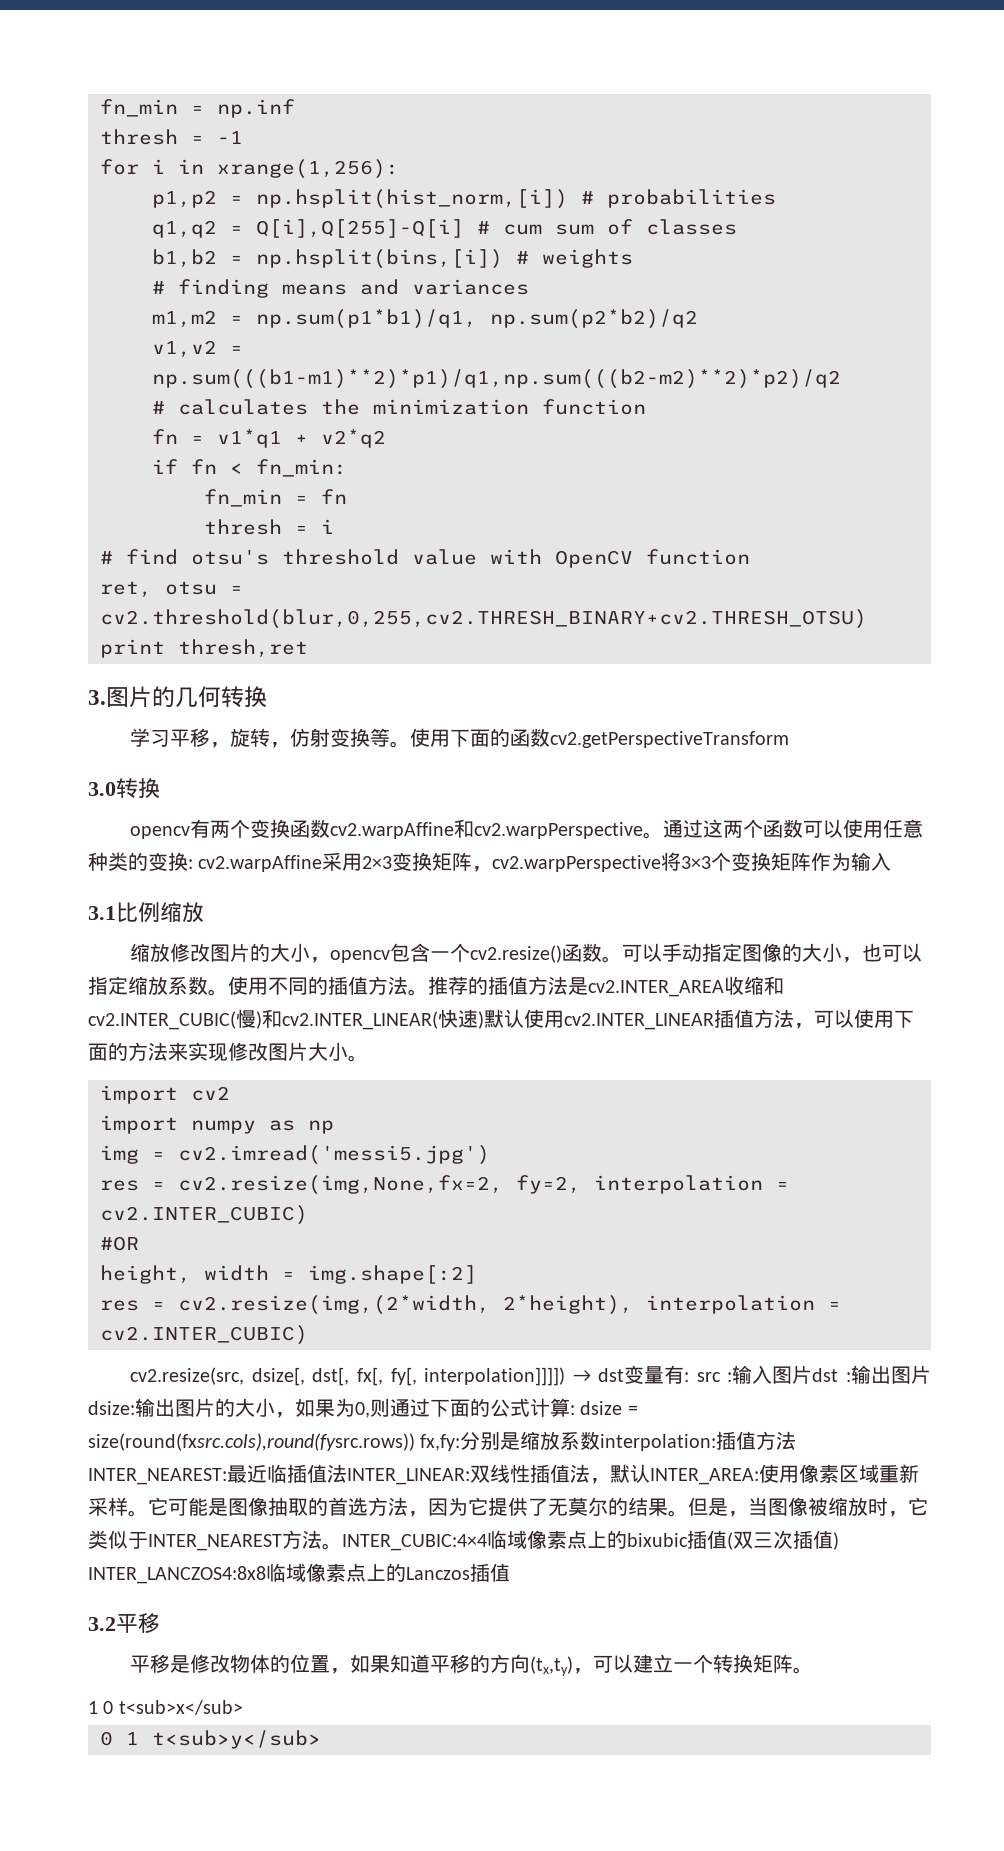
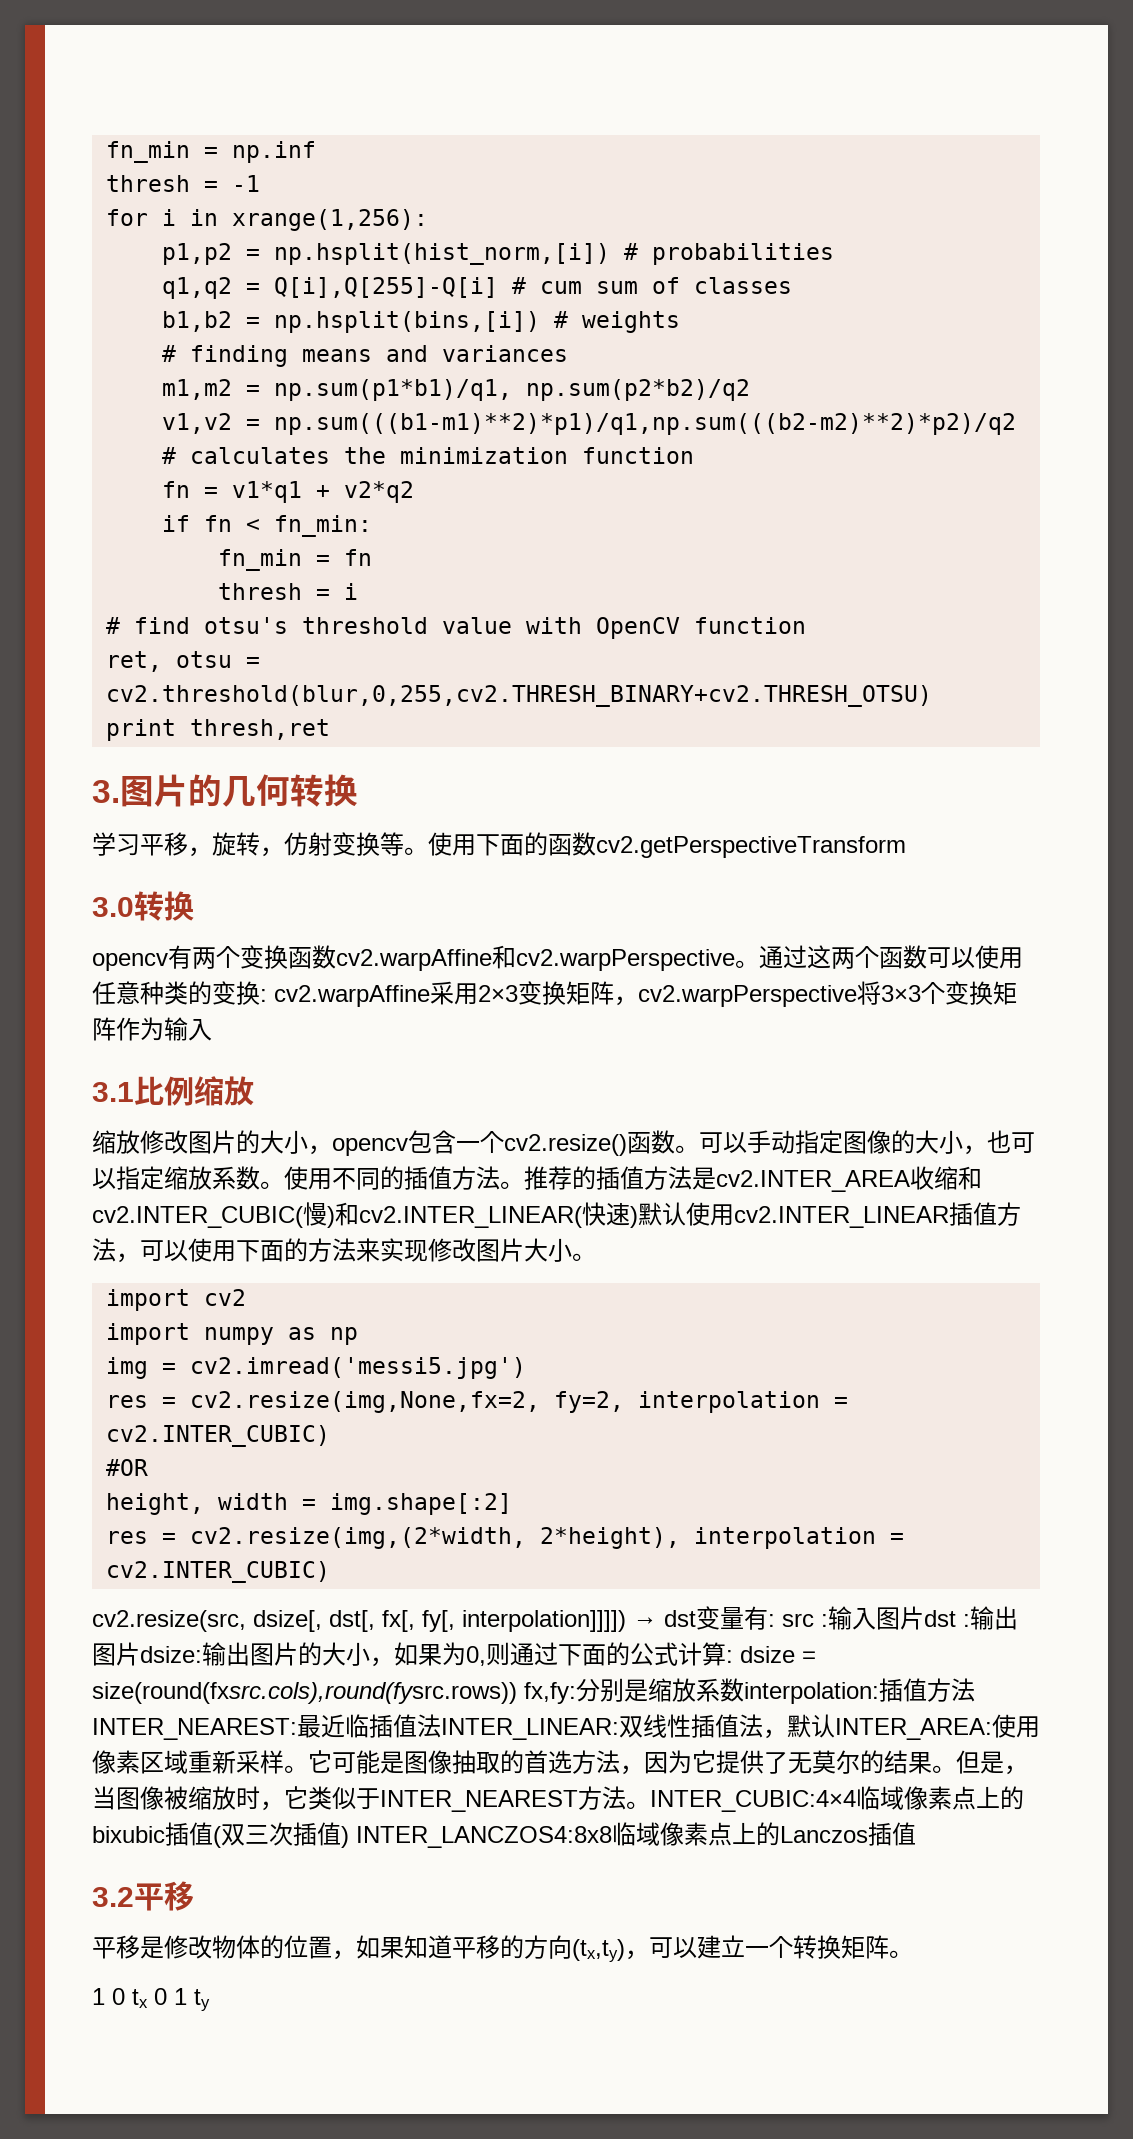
[118,1700,243,1715] t<sub>x</sub> // -> [132,1989,148,2008] tx
[152,1730,321,1749] t<sub>y</sub> -> [194,1989,210,2011] ty

